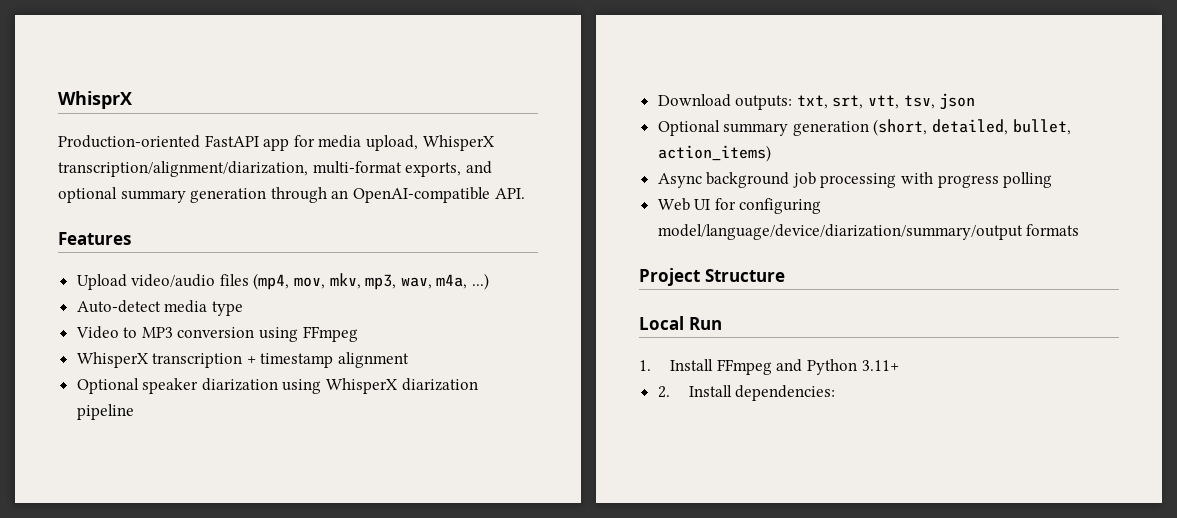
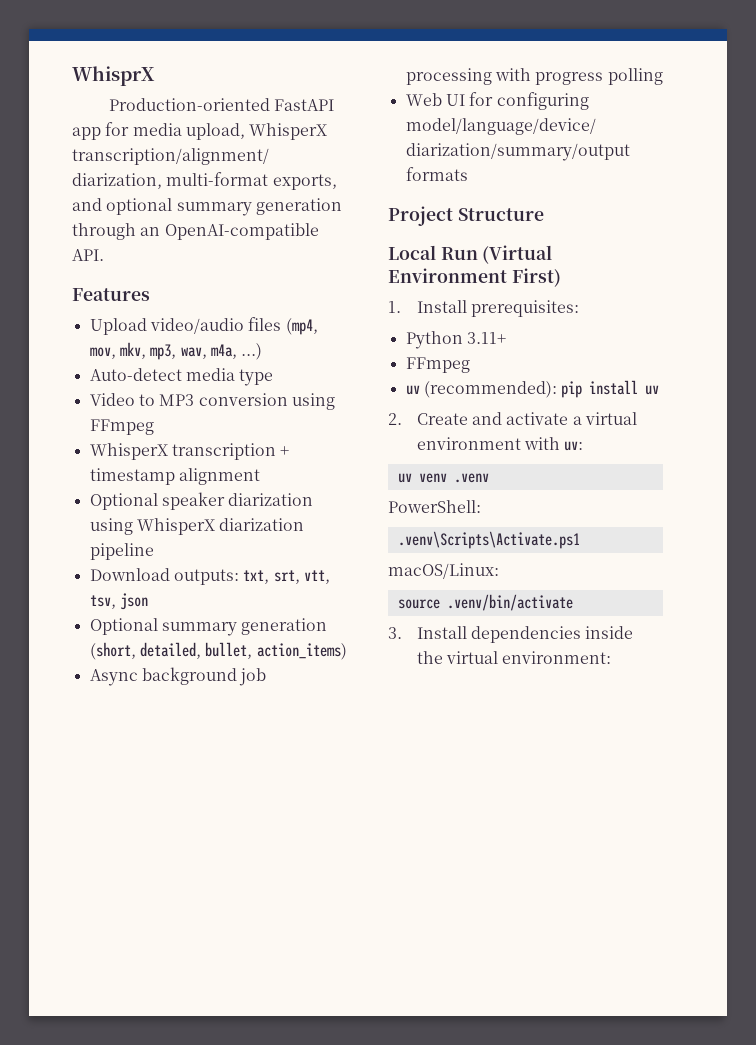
(722, 323) none -> [482,245,553,264] [388,268,561,287] (Virtual Environment First)
[716,359,803,375] FFmpeg and -> [471,300,580,317] prerequisites: //
[657,385,836,401] 2. Install dependencies: -> [405,357,470,373] [405,380,660,398] [388,412,638,425] [416,437,584,451] [397,473,489,483] [388,500,481,513] [397,531,580,549] [388,563,499,579] [397,594,573,611] [388,626,634,643] [416,651,612,664] FFmpeg // uv (recommended): pip install uv // 2. Create and activate a virtual environment with uv: // uv venv .venv // PowerShell: // .venv\Scripts\Activate.ps1 // macOS/Linux: // source .venv/bin/activate // 3. Install dependencies inside the virtual environment:

